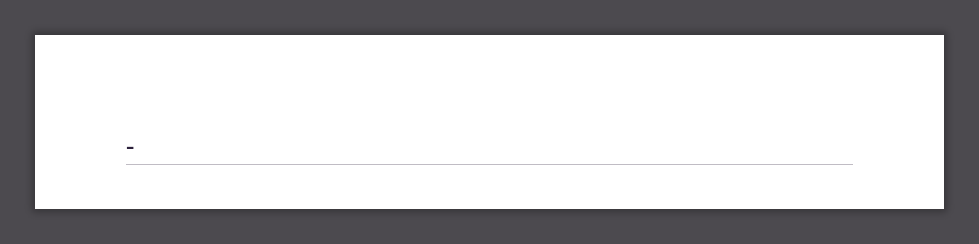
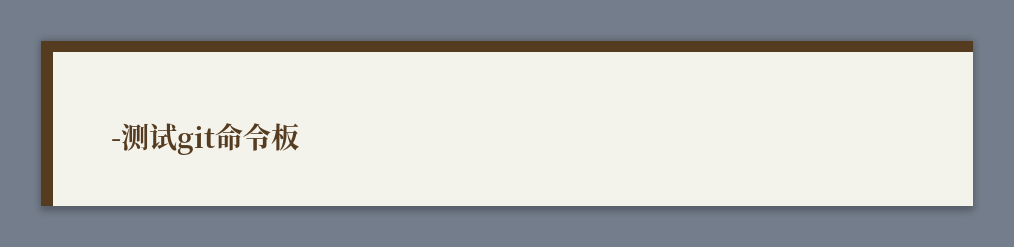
(134, 150) none -> [121,123,299,155] 测试git命令板

